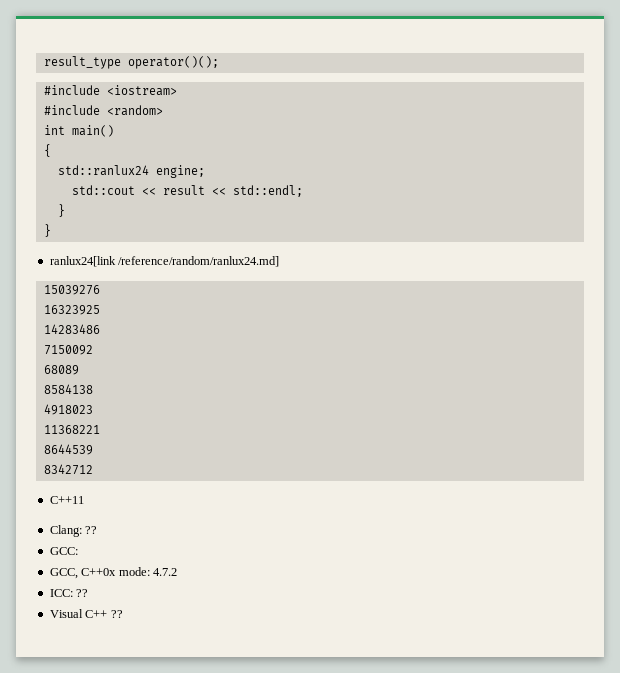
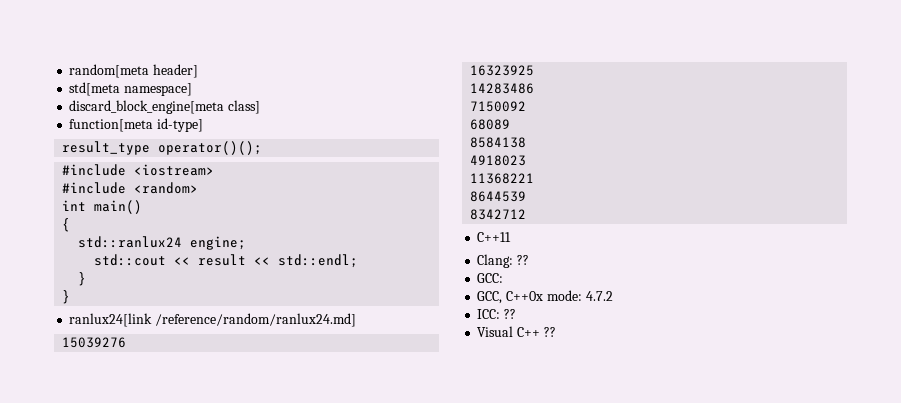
(43, 62) none -> [69,64,199,78] [69,82,193,96] [69,100,261,114] [69,118,204,132] random[meta header] // std[meta namespace] // discard_block_engine[meta class] // function[meta id-type] //

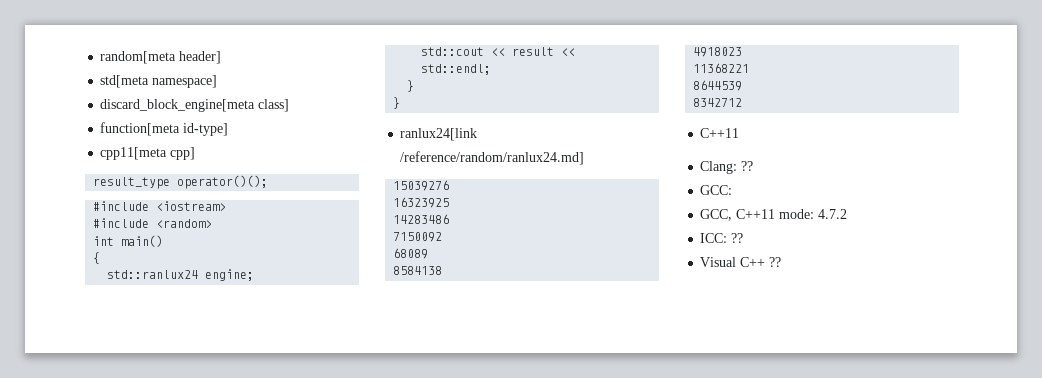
(204, 125) none -> [100,147,196,160] // cpp11[meta cpp]
[506,291,544,301] C++0x -> [736,209,776,219] C++11

